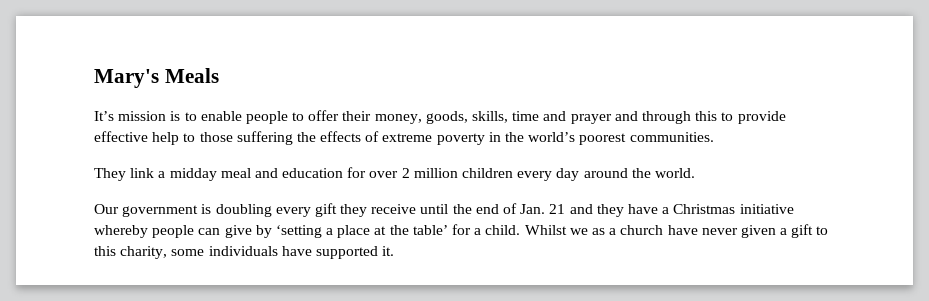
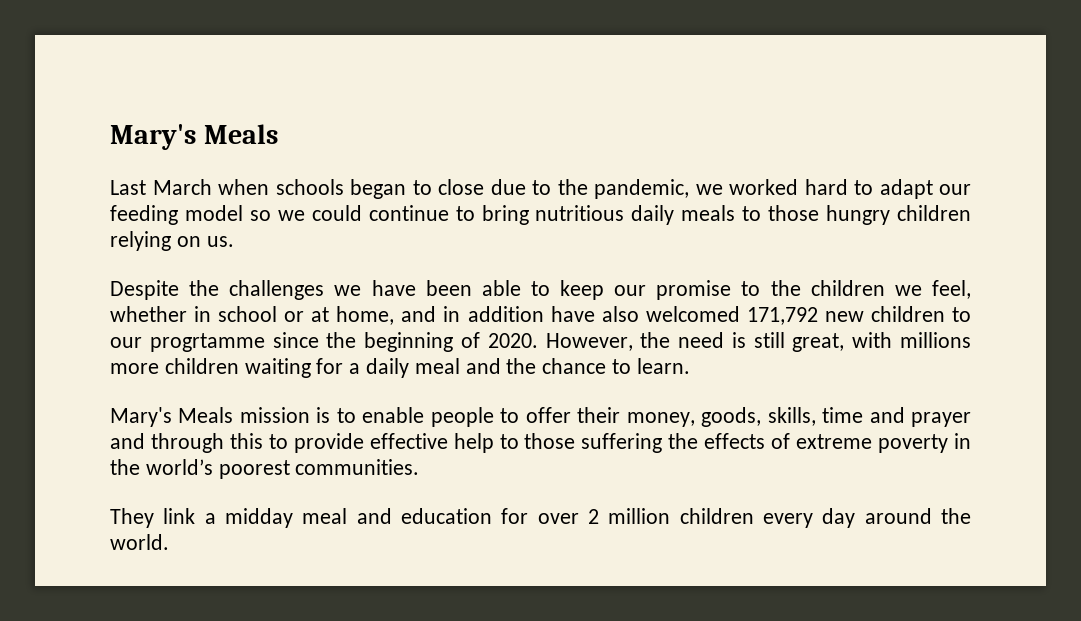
[94,111,114,121] It’s -> [110,179,971,199] [110,205,972,225] [110,231,234,251] [110,280,971,300] [110,306,972,325] [110,332,972,352] [110,358,690,378] [110,407,234,427] Last March when schools began to close due to the pandemic, we worked hard to adapt our feeding model so we could continue to bring nutritious daily meals to those hungry children relying on us. // Despite the challenges we have been able to keep our promise to the children we feel, whether in school or at home, and in addition have also welcomed 171,792 new children to our progrtamme since the beginning of 2020. However, the need is still great, with millions more children waiting for a daily meal and the chance to learn. // Mary's Meals
[94,203,794,217] [94,224,829,238] [94,246,395,259] // Our government is doubling every gift they receive until the end of Jan. 21 and they have a Christmas initiative whereby people can give by ‘setting a place at the table’ for a child. Whilst we as a church have never given a gift to this charity, some individuals have supported it. -> (169, 542) none

